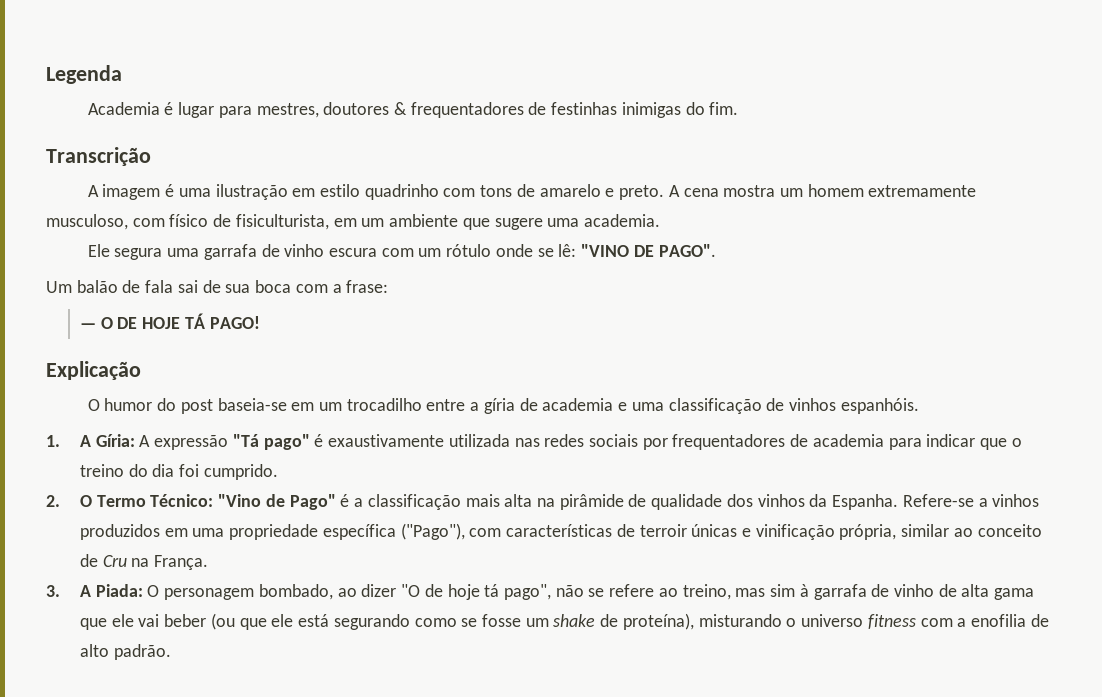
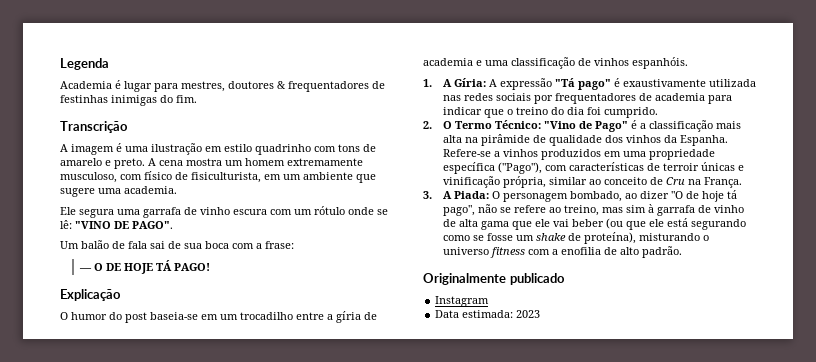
(171, 652) none -> [423,273,565,285] [435,296,490,307] [435,310,541,318] // Originalmente publicado // Instagram // Data estimada: 2023

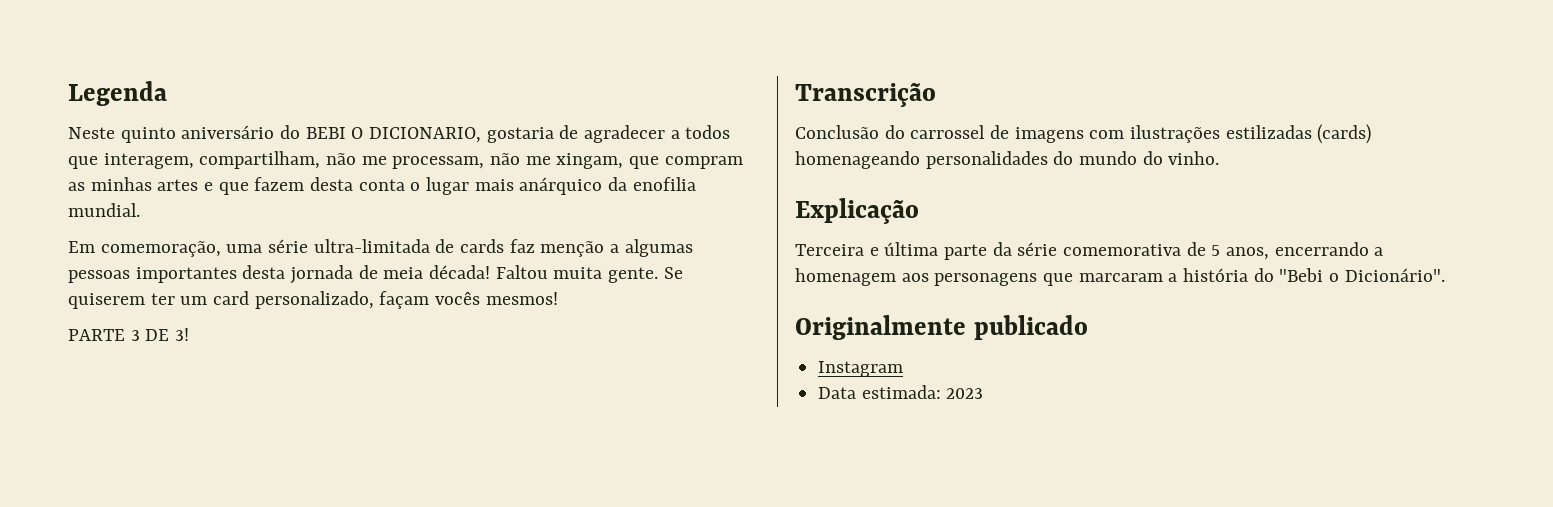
[60,80,385,92] [60,95,197,106] [60,121,128,133] [60,143,376,155] [60,158,363,169] [60,171,376,183] [60,186,177,197] [60,206,388,218] [60,220,173,229] [60,240,294,249] [78,260,210,274] [60,289,121,301] [60,311,377,323] [423,57,688,69] [423,78,756,90] [442,93,732,104] [442,107,658,118] [423,120,741,132] [442,134,728,146] [442,149,715,160] [442,162,744,174] [442,176,742,188] [423,190,737,202] [442,204,744,216] [442,218,746,230] [442,232,709,244] [442,246,682,258] Academia é lugar para mestres, doutores & frequentadores de festinhas inimigas do fim. // Transcrição // A imagem é uma ilustração em estilo quadrinho com tons de amarelo e preto. A cena mostra um homem extremamente musculoso, com físico de fisiculturista, em um ambiente que sugere uma academia. // Ele segura uma garrafa de vinho escura com um rótulo onde se lê: "VINO DE PAGO". // Um balão de fala sai de sua boca com a frase: // — O DE HOJE TÁ PAGO! // Explicação // O humor do post baseia-se em um trocadilho entre a gíria de academia e uma classificação de vinhos espanhóis. // 1. A Gíria: A expressão "Tá pago" é exaustivamente utilizada nas redes sociais por frequentadores de academia para indicar que o treino do dia foi cumprido. // 2. O Termo Técnico: "Vino de Pago" é a classificação mais alta na pirâmide de qualidade dos vinhos da Espanha. Refere-se a vinhos produzidos em uma propriedade específica ("Pago"), com características de terroir únicas e vinificação própria, similar ao conceito de Cru na França. // 3. A Piada: O personagem bombado, ao dizer "O de hoje tá pago", não se refere ao treino, mas sim à garrafa de vinho de alta gama que ele vai beber (ou que ele está segurando como se fosse um shake de proteína), misturando o universo fitness com a enofilia de alto padrão. -> [68,125,731,143] [68,151,743,169] [68,177,696,195] [68,203,140,217] [68,239,693,257] [68,265,683,284] [68,291,558,309] [68,328,190,341] [795,83,936,107] [795,124,1372,144] [795,151,1220,169] [795,198,919,224] [795,242,1384,260] [795,268,1445,286] Neste quinto aniversário do BEBI O DICIONARIO, gostaria de agradecer a todos que interagem, compartilham, não me processam, não me xingam, que compram as minhas artes e que fazem desta conta o lugar mais anárquico da enofilia mundial. // Em comemoração, uma série ultra-limitada de cards faz menção a algumas pessoas importantes desta jornada de meia década! Faltou muita gente. Se quiserem ter um card personalizado, façam vocês mesmos! // PARTE 3 DE 3! // Transcrição // Conclusão do carrossel de imagens com ilustrações estilizadas (cards) homenageando personalidades do mundo do vinho. // Explicação // Terceira e última parte da série comemorativa de 5 anos, encerrando a homenagem aos personagens que marcaram a história do "Bebi o Dicionário".

